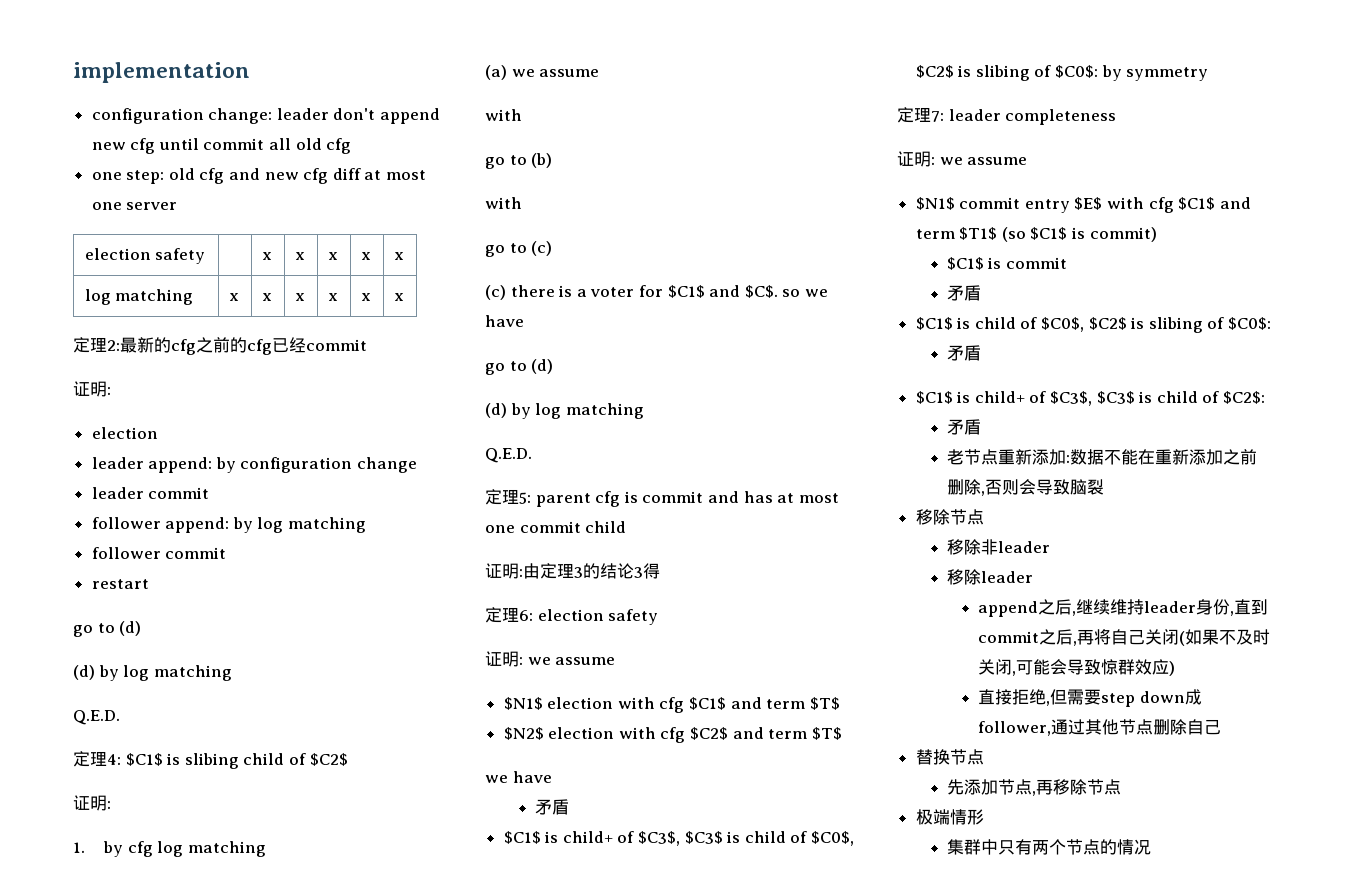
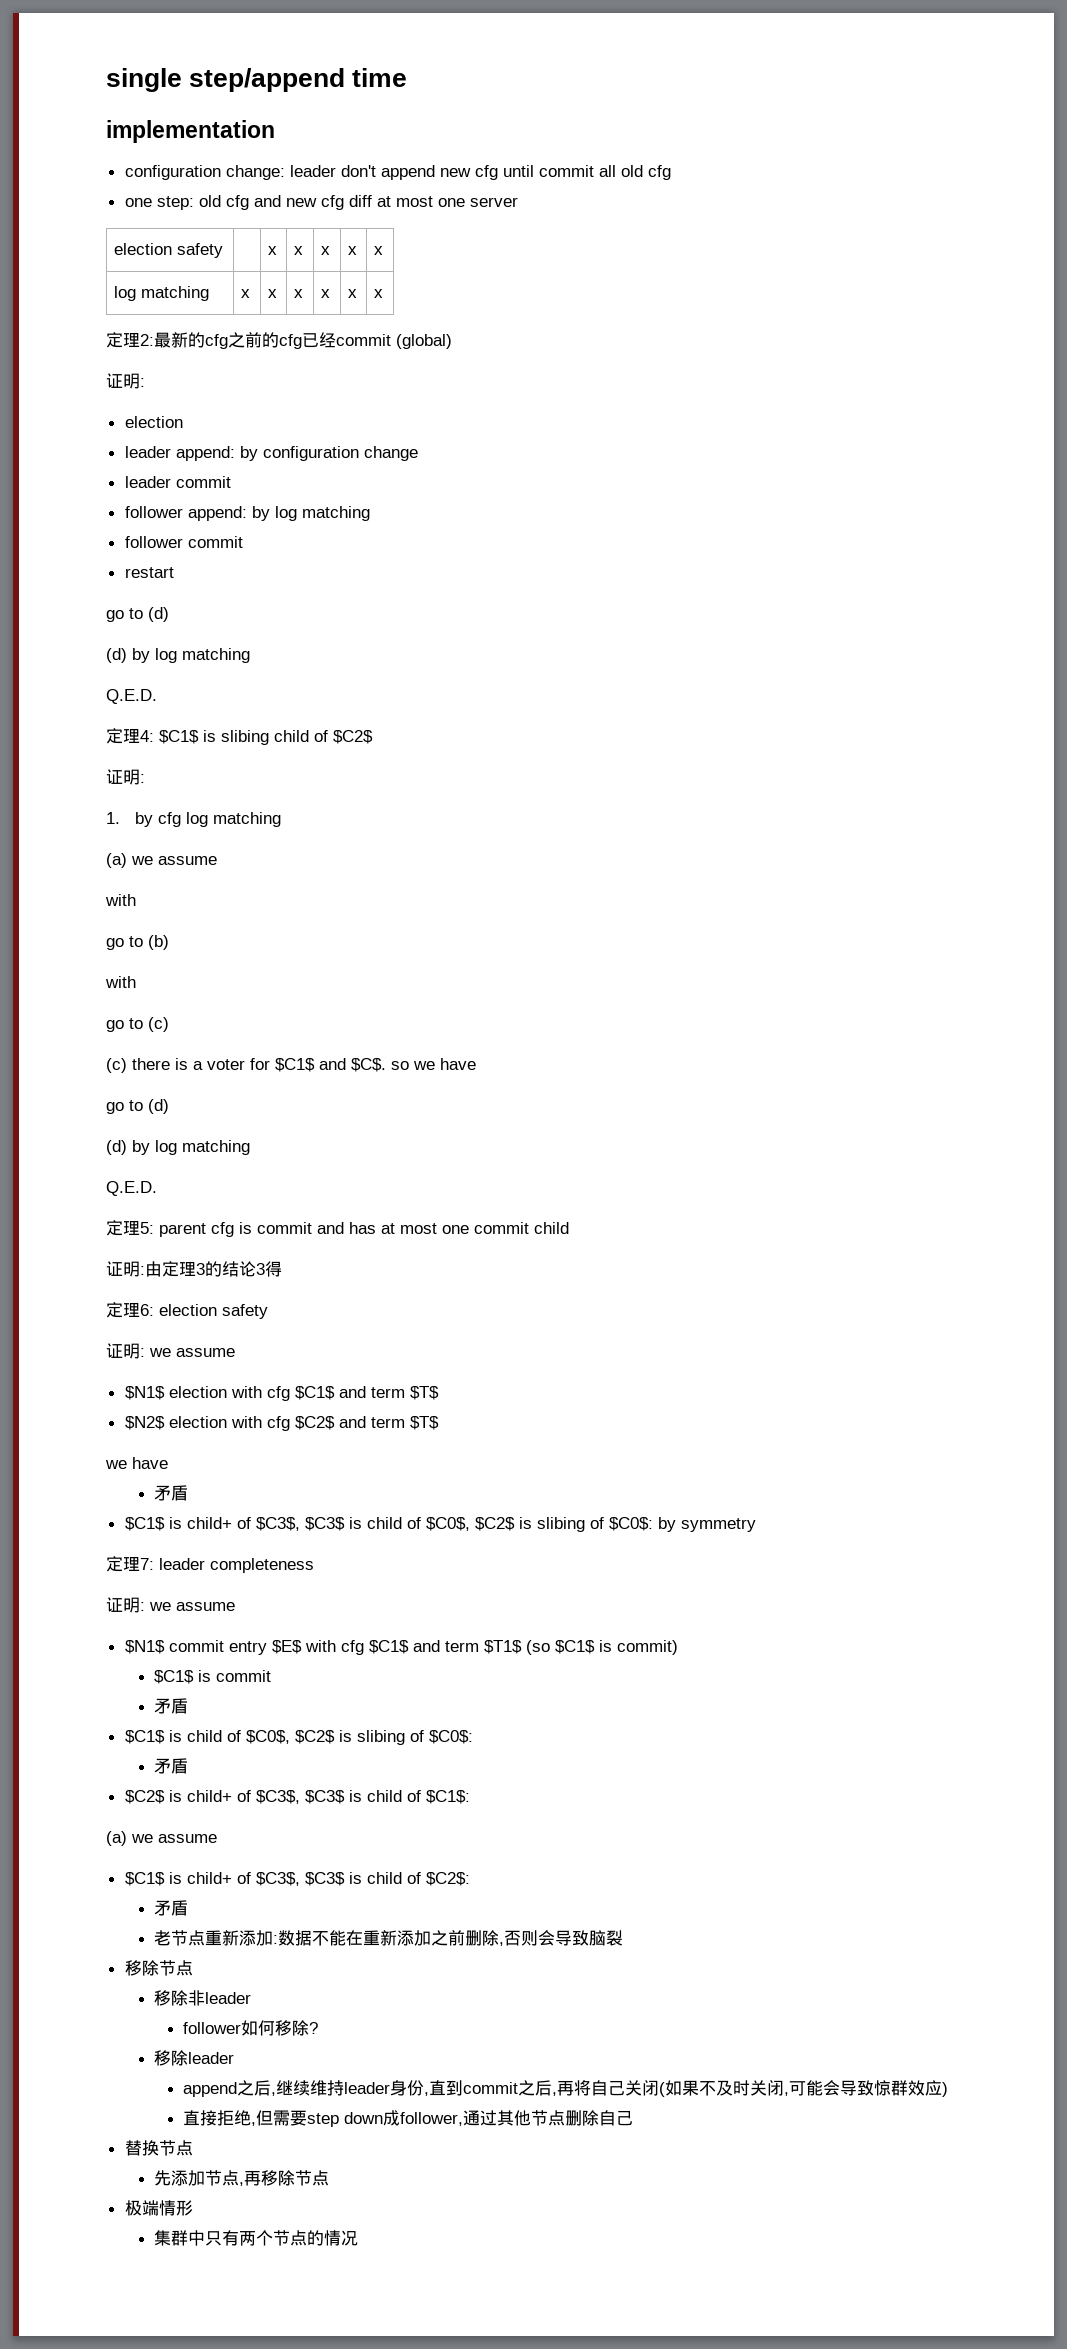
(73, 72) none -> [106,68,408,92] single step/append time //
(367, 345) none -> [396,334,452,349] (global)
(981, 353) none -> [124,1790,470,1804] [106,1831,217,1846] // $C2$ is child+ of $C3$, $C3$ is child of $C1$: // (a) we assume
(1050, 547) none -> [183,2020,319,2036] // follower如何移除?

